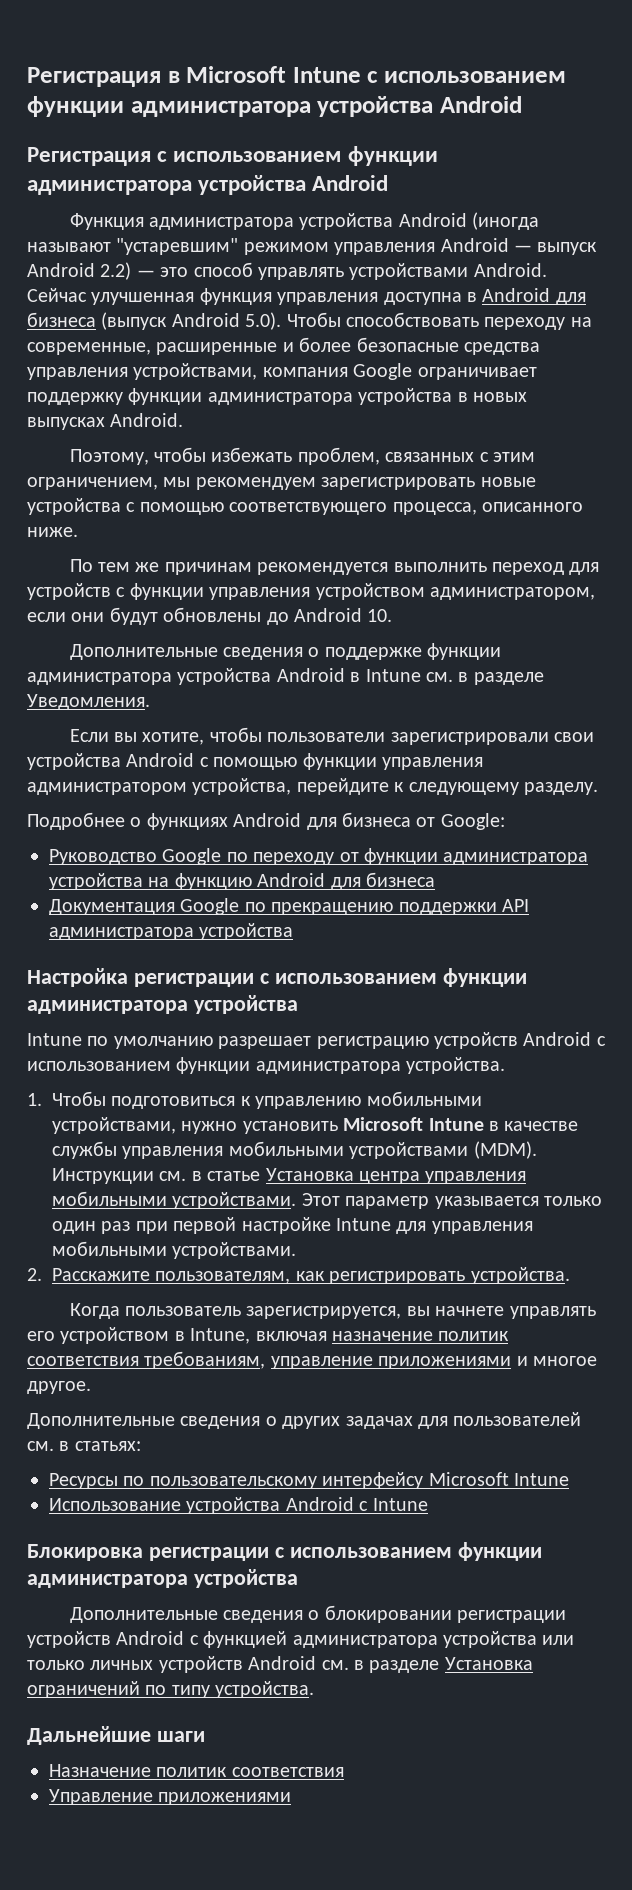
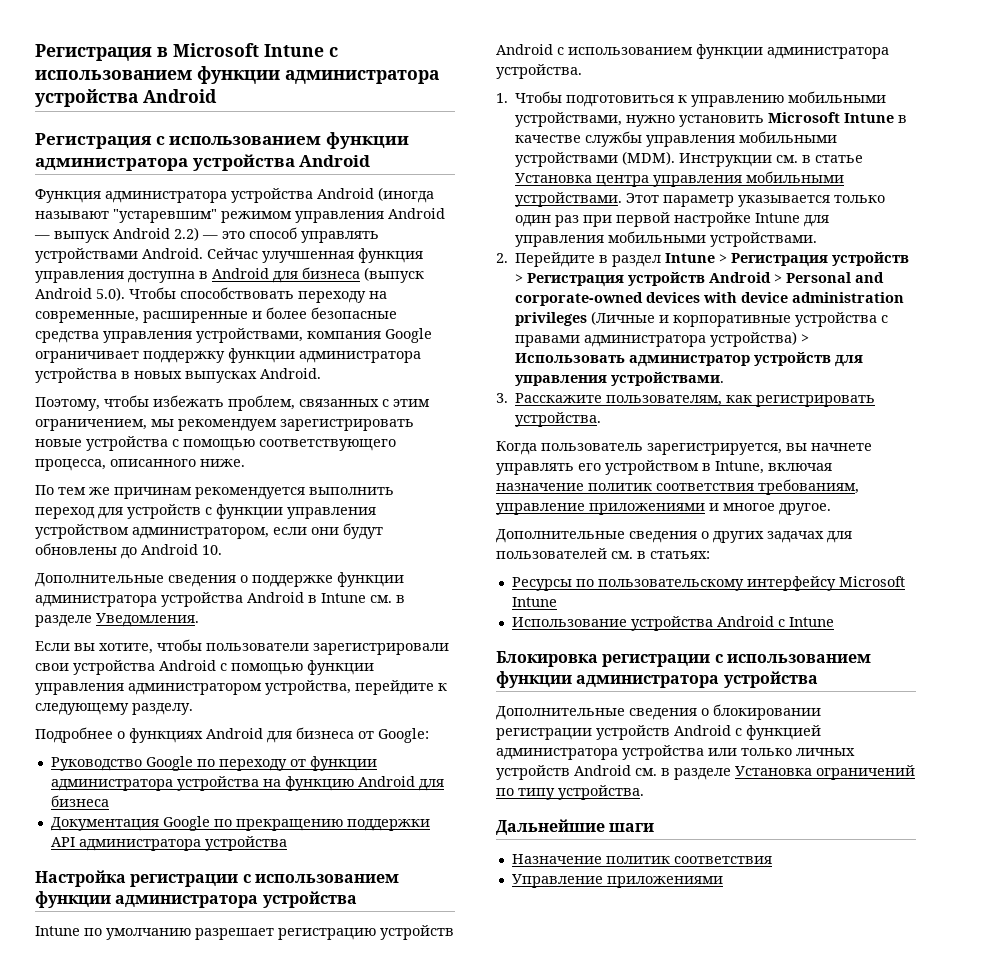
(42, 1274) none -> [515,252,910,267] [515,272,885,287] [515,292,905,306] [515,311,889,327] [515,331,810,347] [515,352,864,367] [515,372,725,386] [496,393,508,403] Перейдите в раздел Intune > Регистрация устройств > Регистрация устройств Android > Personal and corporate-owned devices with device administration privileges (Личные и корпоративные устройства с правами администратора устройства) > Использовать администратор устройств для управления устройствами. // 3.

